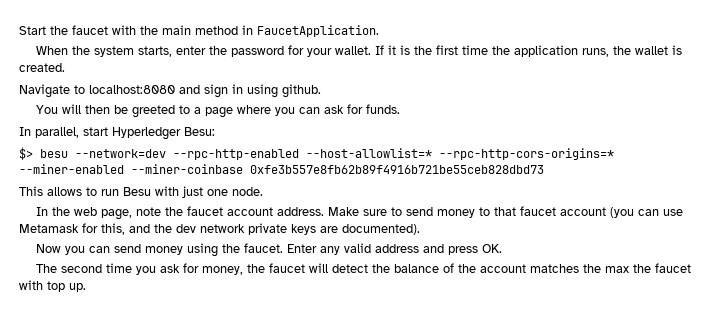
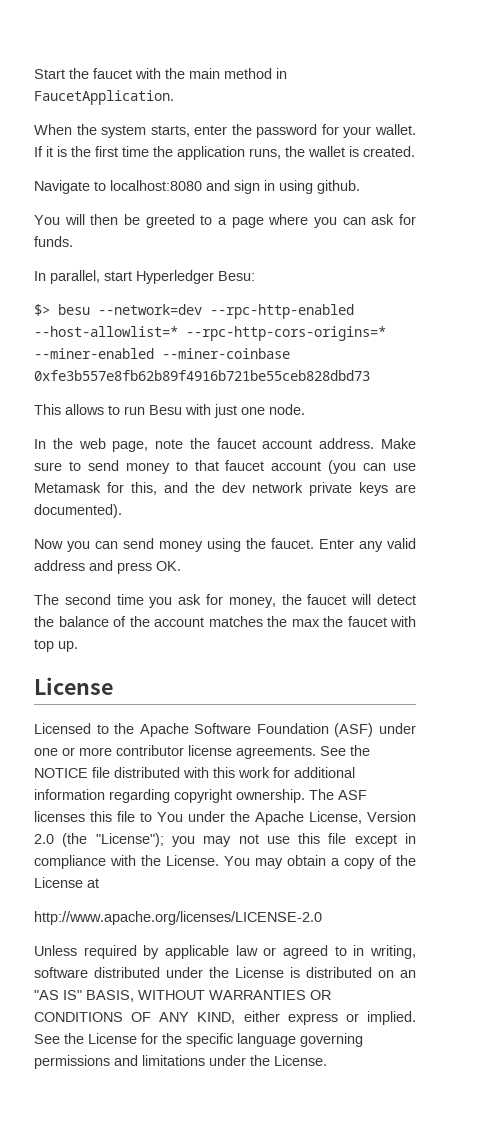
(86, 287) none -> [34,677,113,695] [34,723,416,737] [34,745,370,759] [34,767,355,778] [34,789,367,803] [34,811,416,825] [34,833,417,847] [34,855,416,869] [34,877,99,888] [34,911,322,925] [34,945,417,959] [34,967,416,978] [34,990,331,1002] [34,1011,416,1025] [34,1033,363,1047] [34,1055,327,1069] // License // Licensed to the Apache Software Foundation (ASF) under one or more contributor license agreements. See the NOTICE file distributed with this work for additional information regarding copyright ownership. The ASF licenses this file to You under the Apache License, Version 2.0 (the "License"); you may not use this file except in compliance with the License. You may obtain a copy of the License at // http://www.apache.org/licenses/LICENSE-2.0 // Unless required by applicable law or agreed to in writing, software distributed under the License is distributed on an "AS IS" BASIS, WITHOUT WARRANTIES OR CONDITIONS OF ANY KIND, either express or implied. See the License for the specific language governing permissions and limitations under the License.

